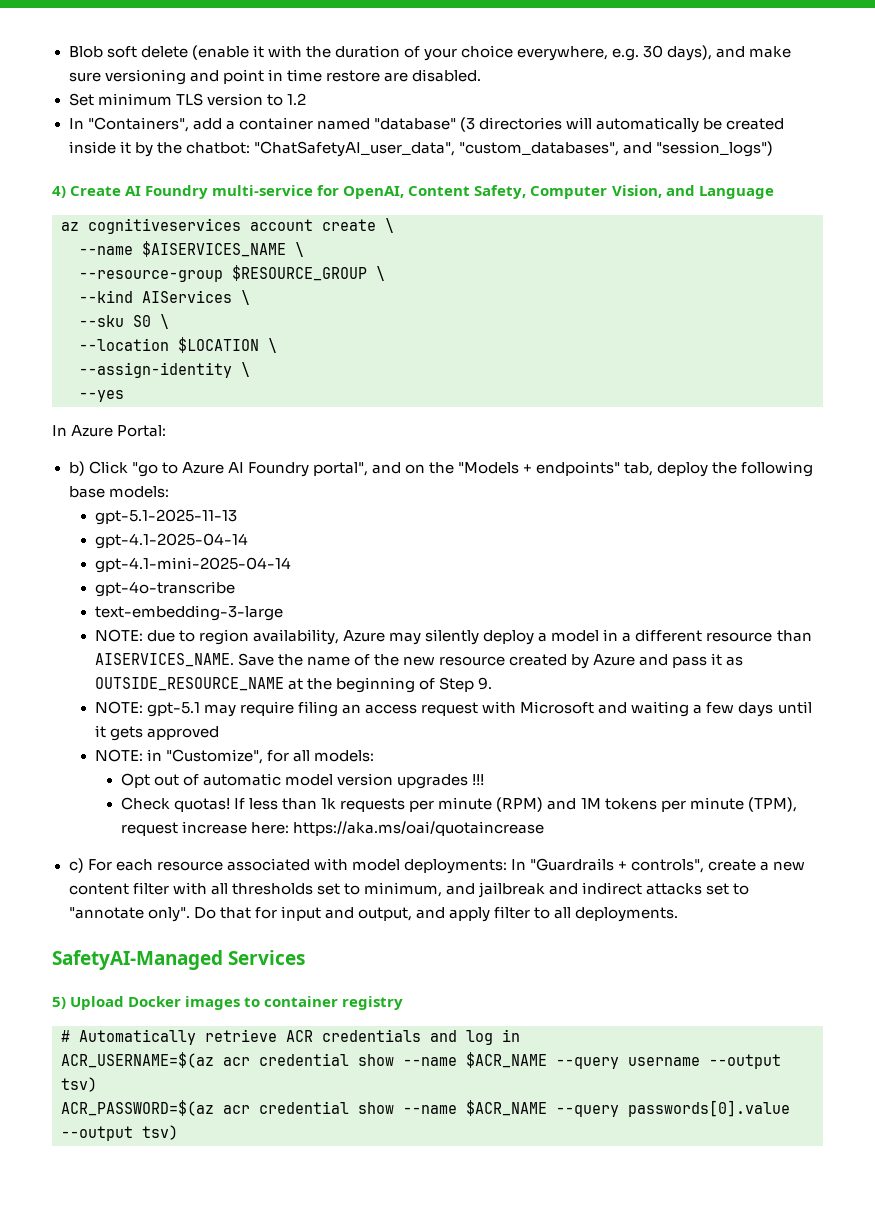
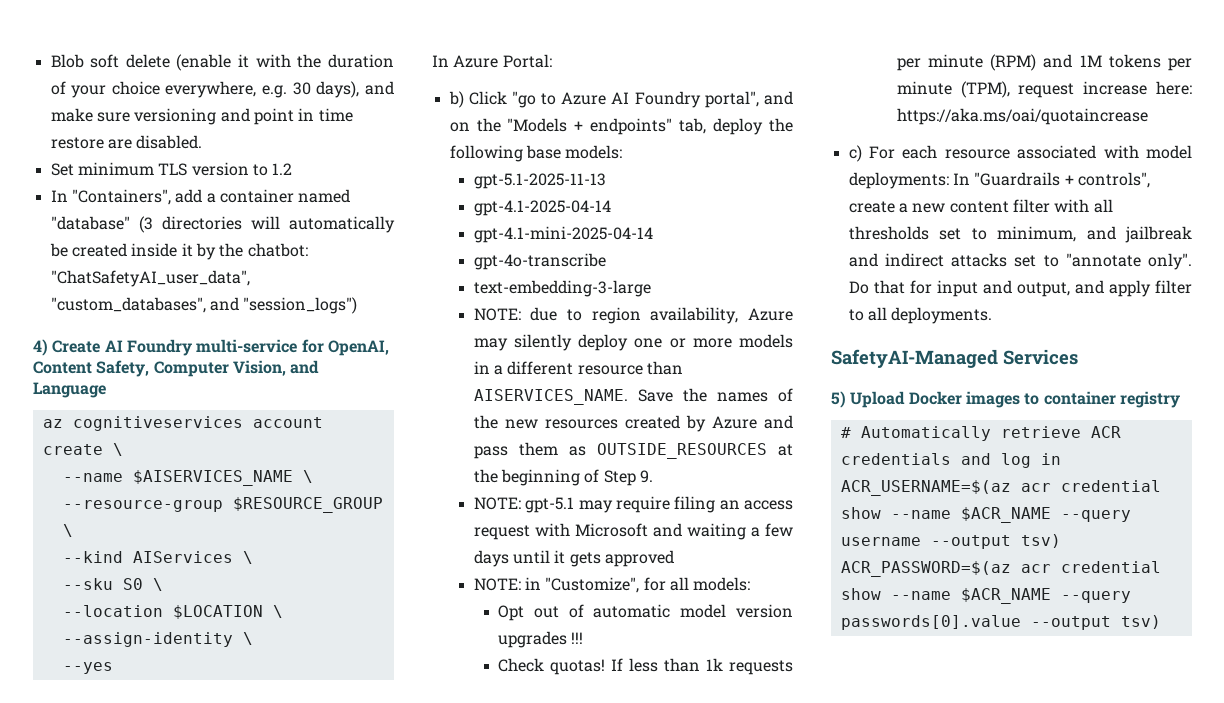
[538,630,600,642] a model -> [634,334,793,348] one or more models
[306,656,350,666] name -> [716,392,768,402] names
[439,656,506,666] resource -> [544,419,618,429] resources
[711,653,744,666] [94,677,284,691] it as OUTSIDE_RESOURCE_NAME -> [518,442,767,459] them as OUTSIDE_RESOURCES

